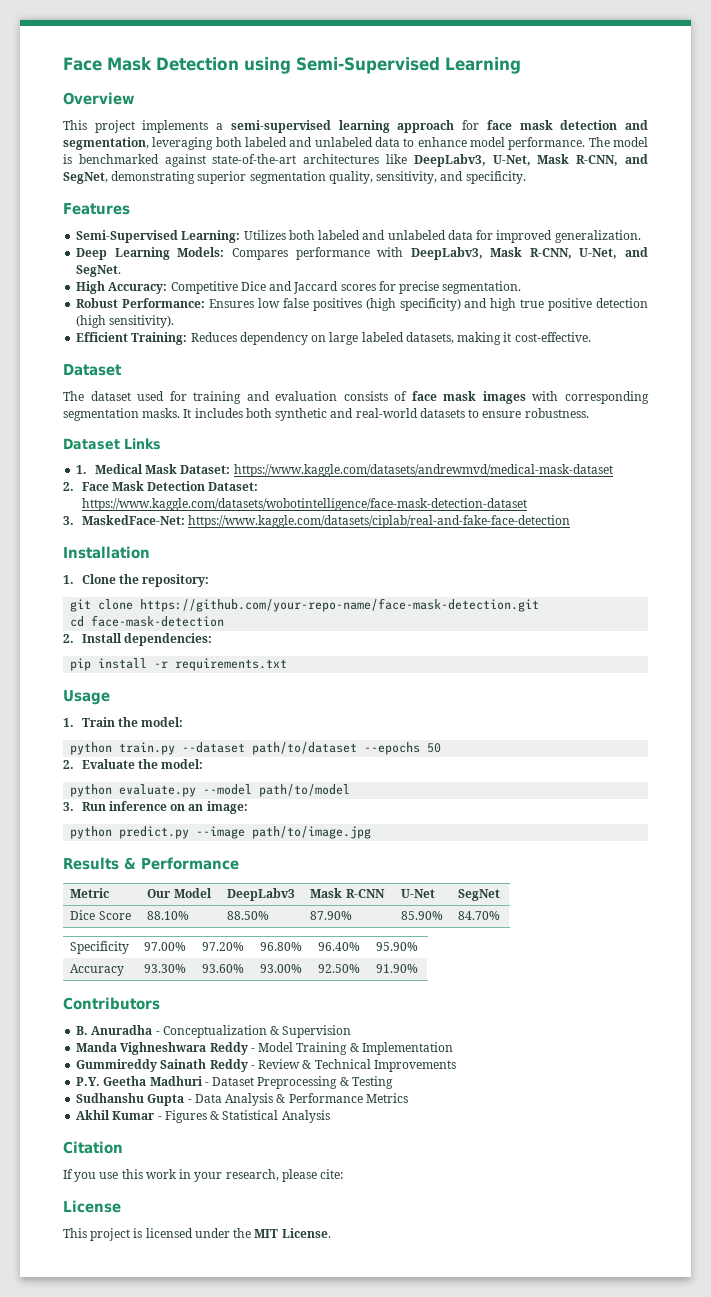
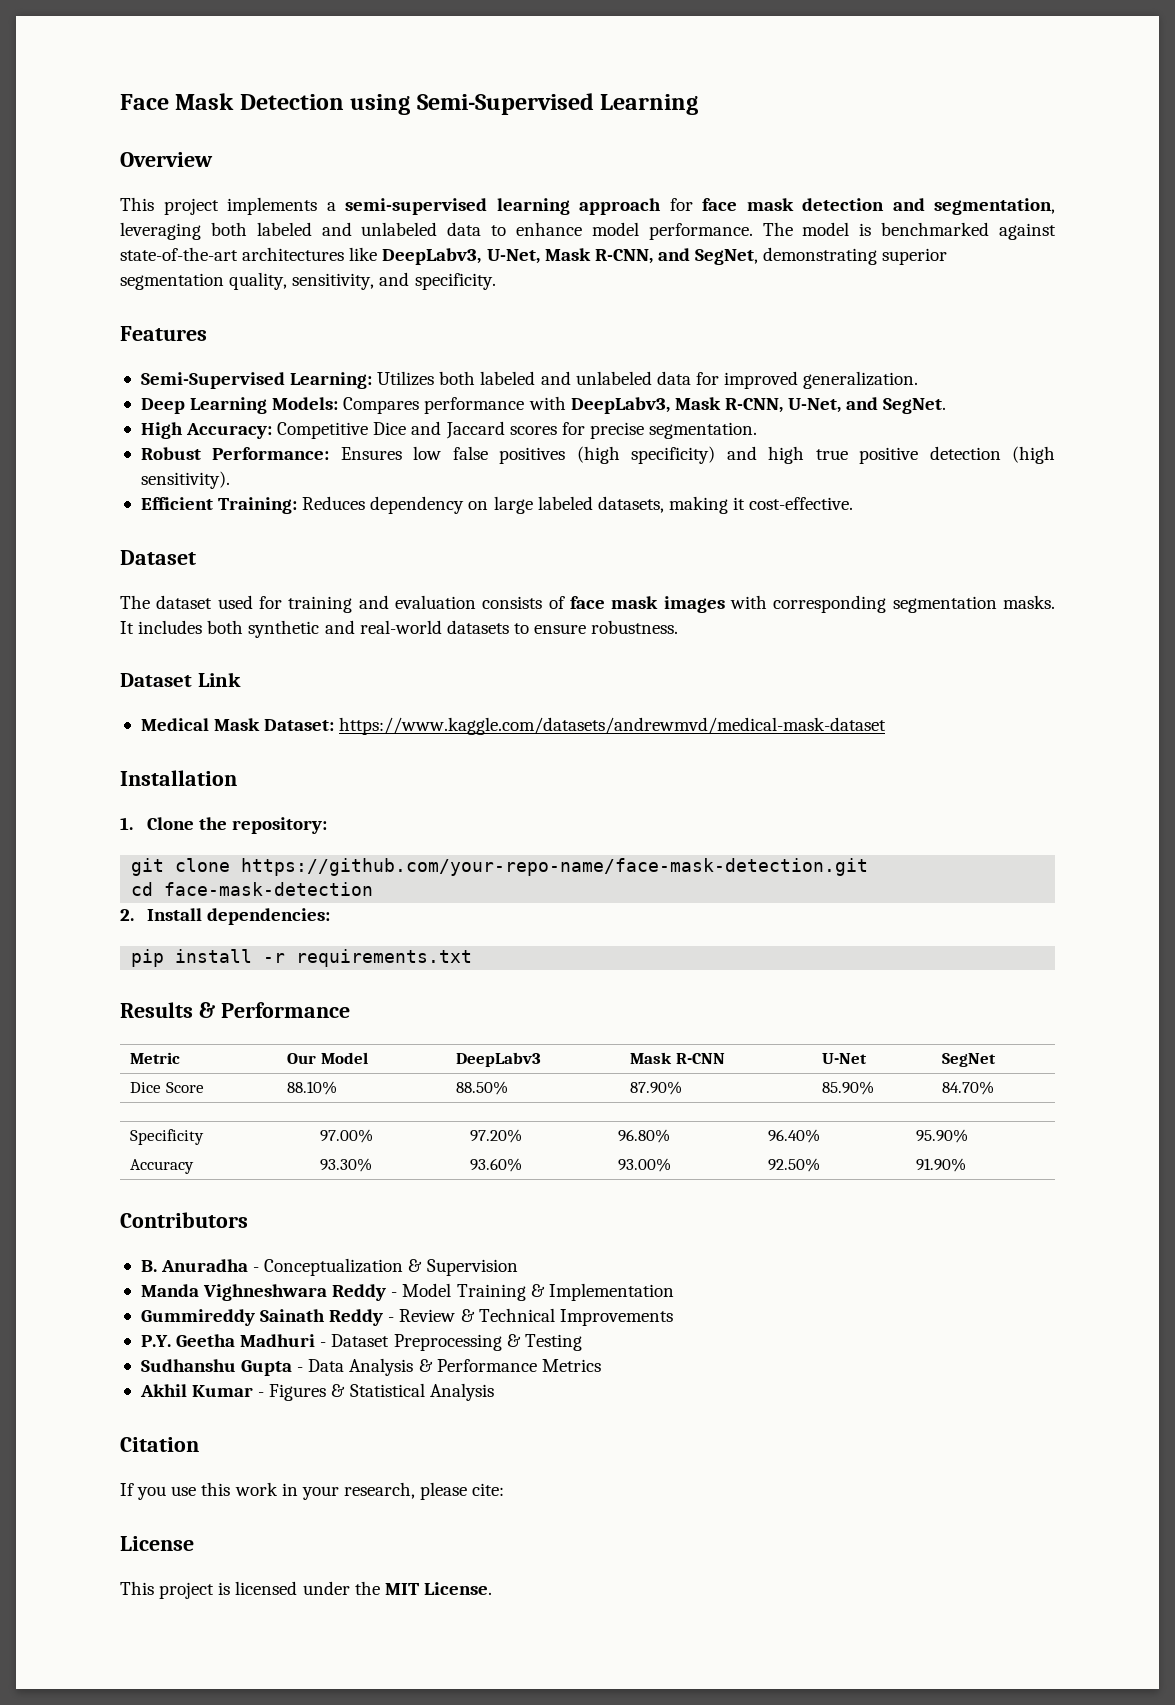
[124,438,161,450] [76,465,88,474] Links // 1. -> [197,672,241,687] Link //
[63,481,259,491] [81,498,527,511] [63,515,570,528] // 2. Face Mask Detection Dataset: https://www.kaggle.com/datasets/wobotintelligence/face-mask-detection-dataset // 3. MaskedFace-Net: https://www.kaggle.com/datasets/ciplab/real-and-fake-face-detection -> (887, 726) none
[63,690,110,705] [63,717,184,727] [70,742,442,755] [63,759,204,769] [70,784,351,797] [63,801,248,814] [70,826,372,839] // Usage // 1. Train the model: // python train.py --dataset path/to/dataset --epochs 50 // 2. Evaluate the model: // python evaluate.py --model path/to/model // 3. Run inference on an image: // python predict.py --image path/to/image.jpg -> (473, 958) none

